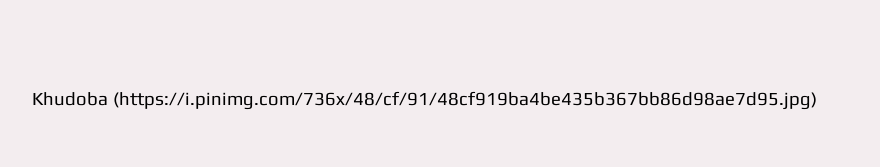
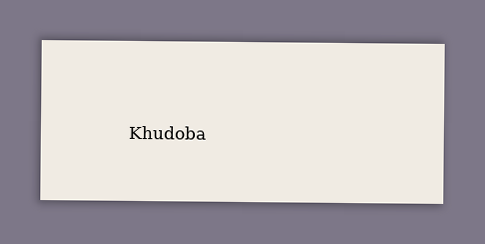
[112,91,817,110] (https://i.pinimg.com/736x/48/cf/91/48cf919ba4be435b367bb86d98ae7d95.jpg) -> (206, 132) none

